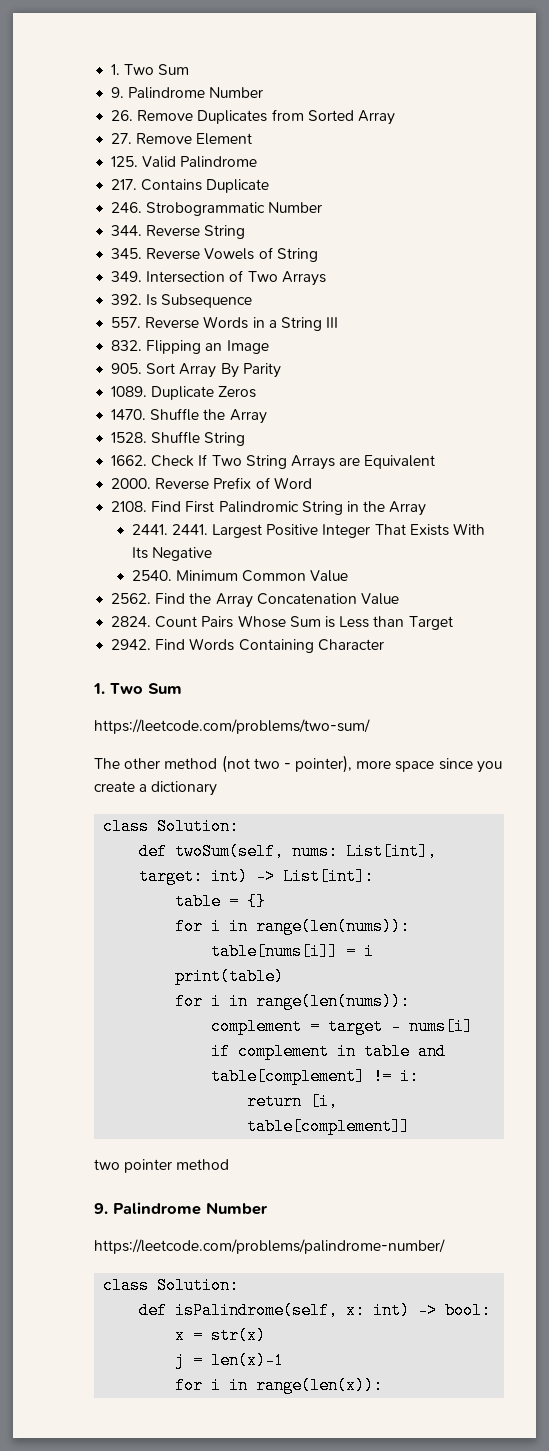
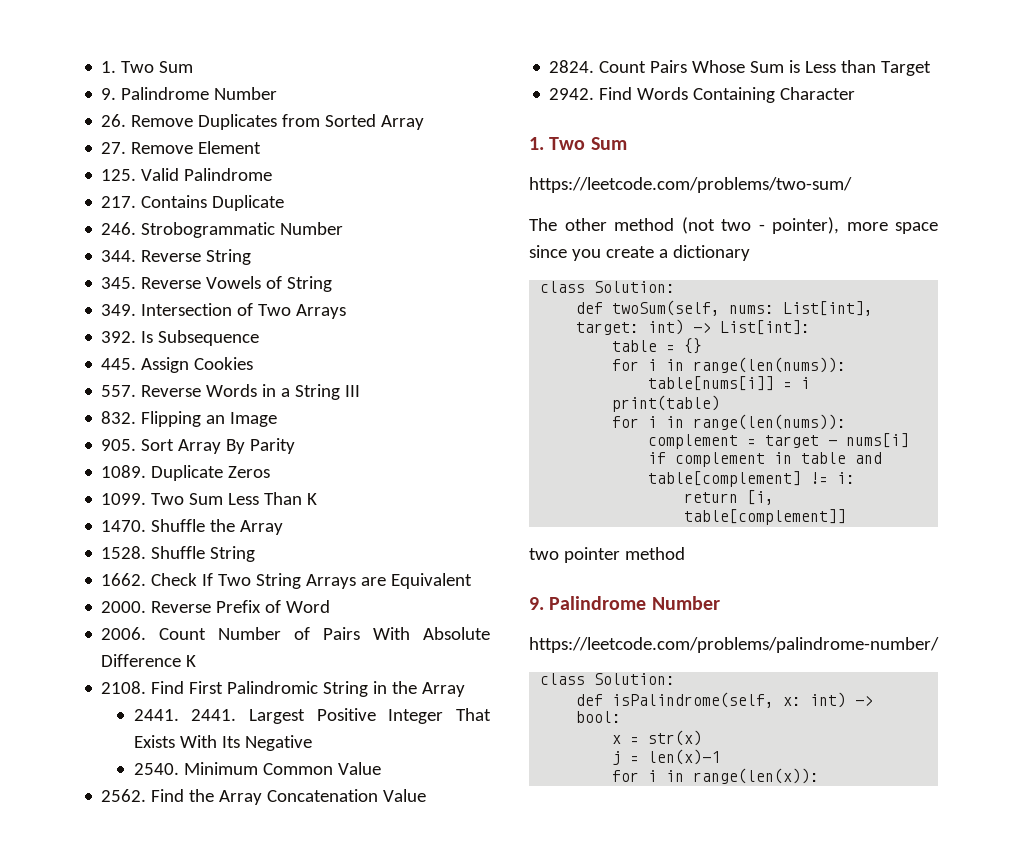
(253, 301) none -> [101,357,254,373] // 445. Assign Cookies
(257, 392) none -> [101,492,318,505] // 1099. Two Sum Less Than K
(312, 483) none -> [101,627,490,640] [101,654,197,667] // 2006. Count Number of Pairs With Absolute Difference K

